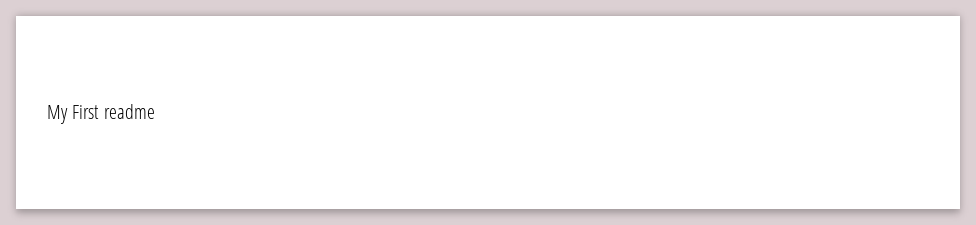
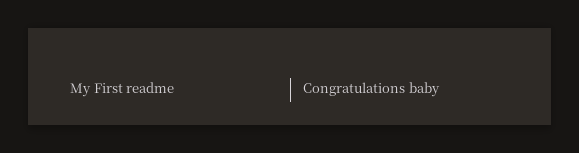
(155, 111) none -> [303,82,440,97] Congratulations baby

